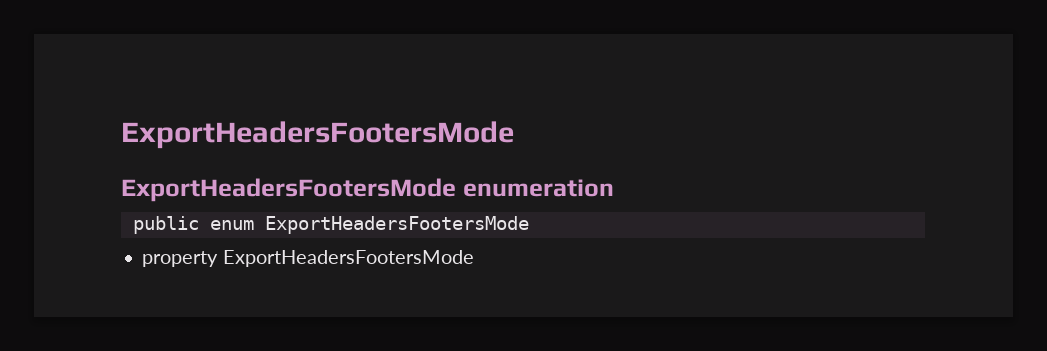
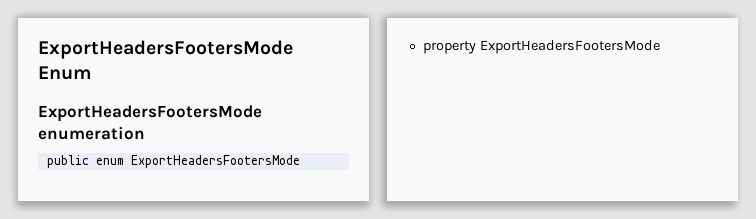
[121,121,514,149] ExportHeadersFootersMode -> [38,40,293,59] [38,66,92,80] ExportHeadersFootersMode Enum

